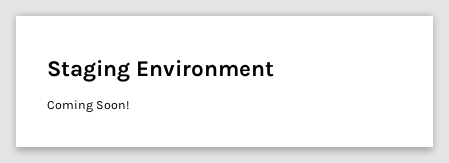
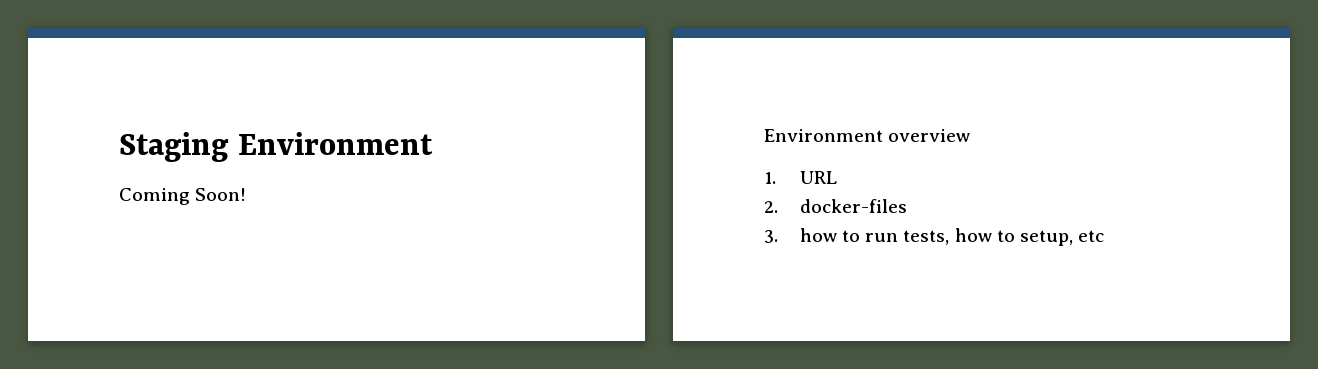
(130, 105) none -> [764,129,971,142] [764,171,838,184] [764,199,908,213] [764,228,1104,246] // Environment overview // 1. URL // 2. docker-files // 3. how to run tests, how to setup, etc

